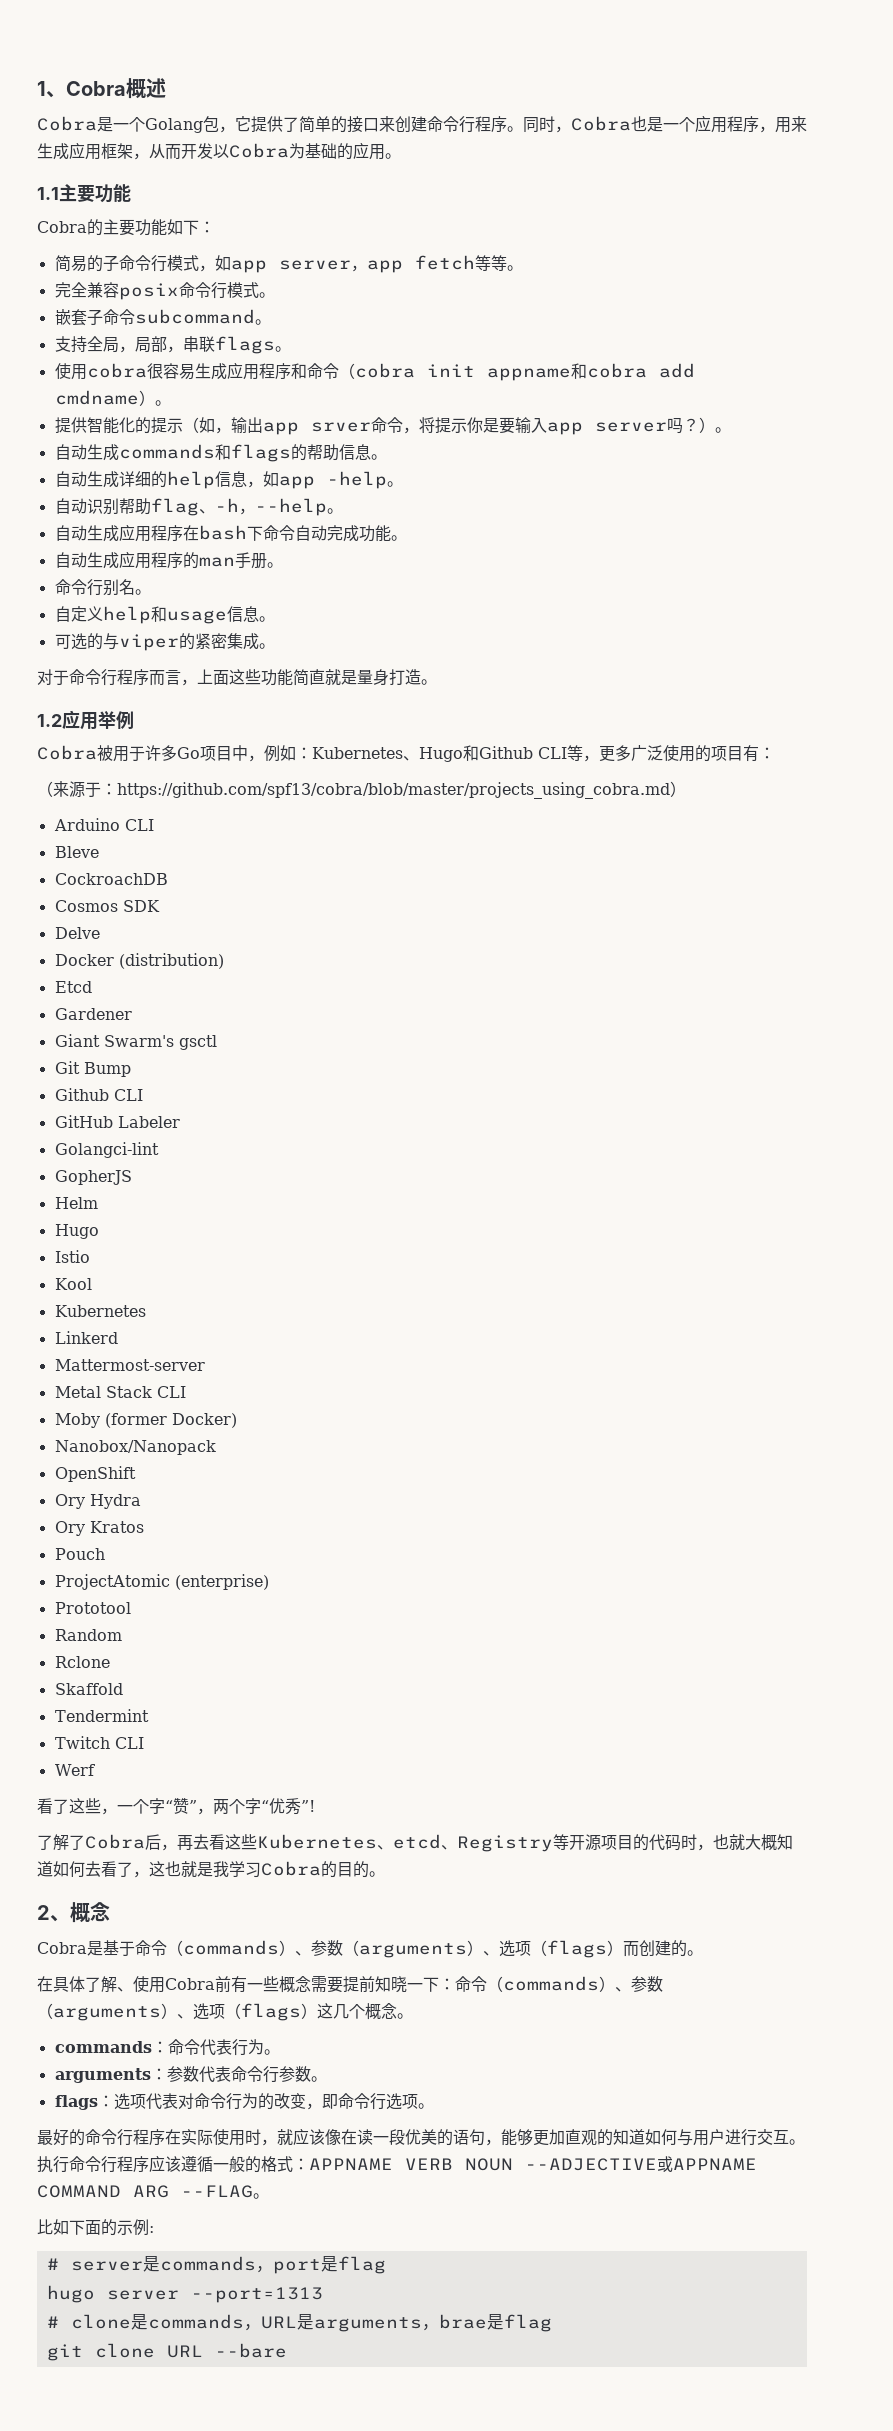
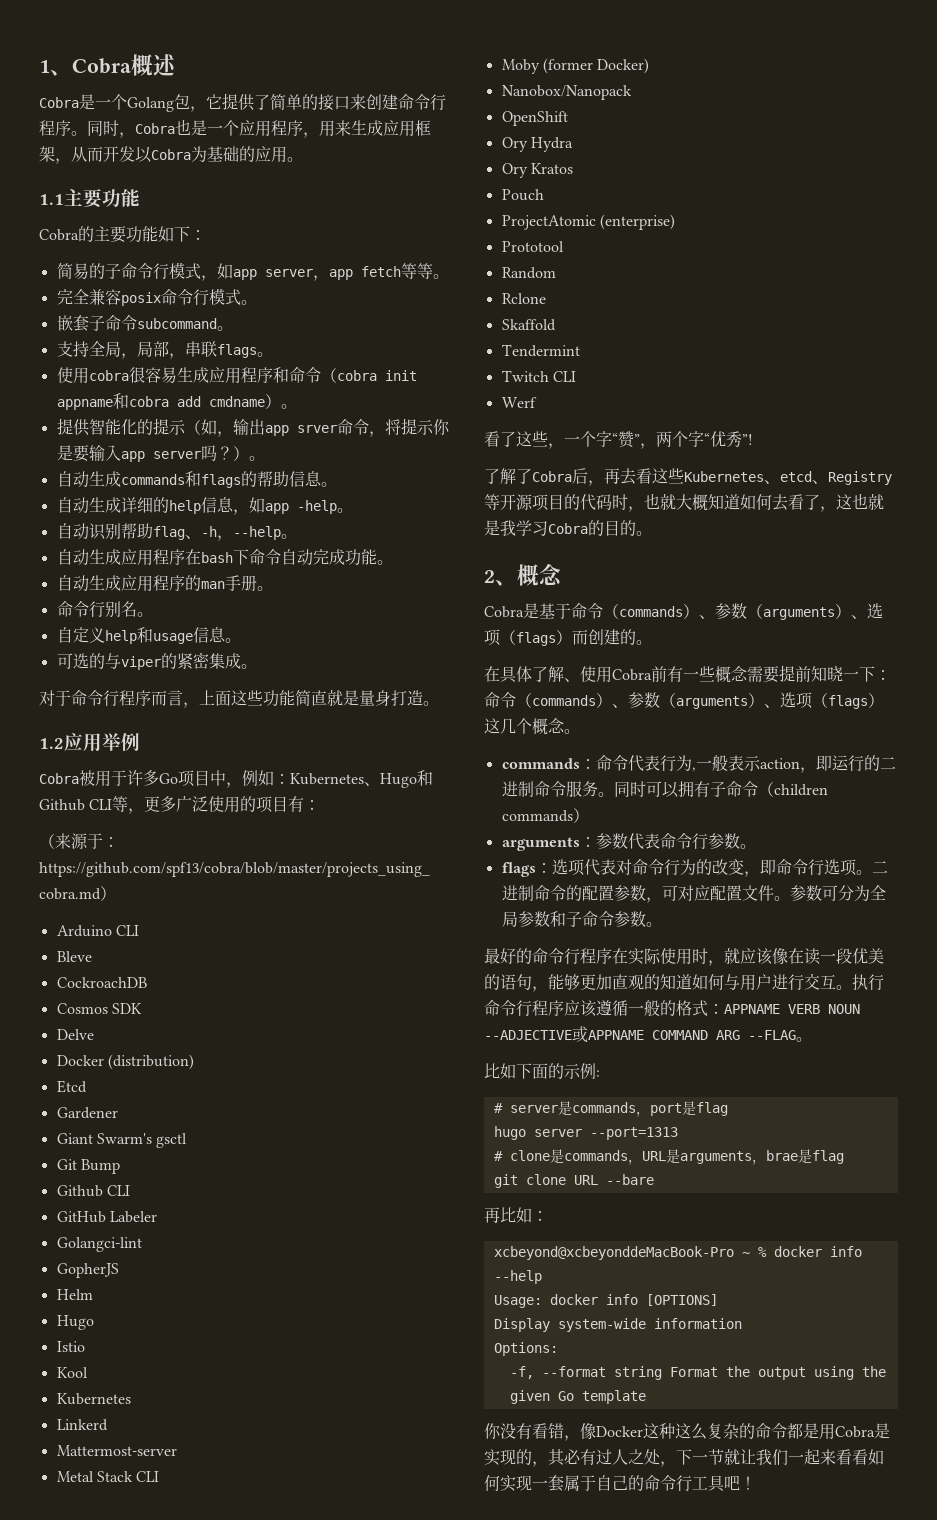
[263,2049,280,2055] 。 -> [691,755,896,773] [501,781,828,798] [501,808,589,823] ,一般表示action，即运行的二进制命令服务。同时可以拥有子命令（children commands）
(434, 2106) none -> [871,861,888,873] [501,885,886,903] [501,911,662,927] 二进制命令的配置参数，可对应配置文件。参数可分为全局参数和子命令参数。
(287, 2350) none -> [484,1207,548,1223] [493,1246,862,1260] [493,1270,542,1284] [493,1294,718,1308] [493,1318,742,1332] [493,1342,558,1356] [509,1366,886,1380] [509,1390,646,1404] [484,1423,890,1441] [484,1449,884,1467] [484,1475,756,1492] // 再比如： // xcbeyond@xcbeyonddeMacBook-Pro ~ % docker info --help // Usage: docker info [OPTIONS] // Display system-wide information // Options: // -f, --format string Format the output using the given Go template // 你没有看错，像Docker这种这么复杂的命令都是用Cobra是实现的，其必有过人之处，下一节就让我们一起来看看如何实现一套属于自己的命令行工具吧！

